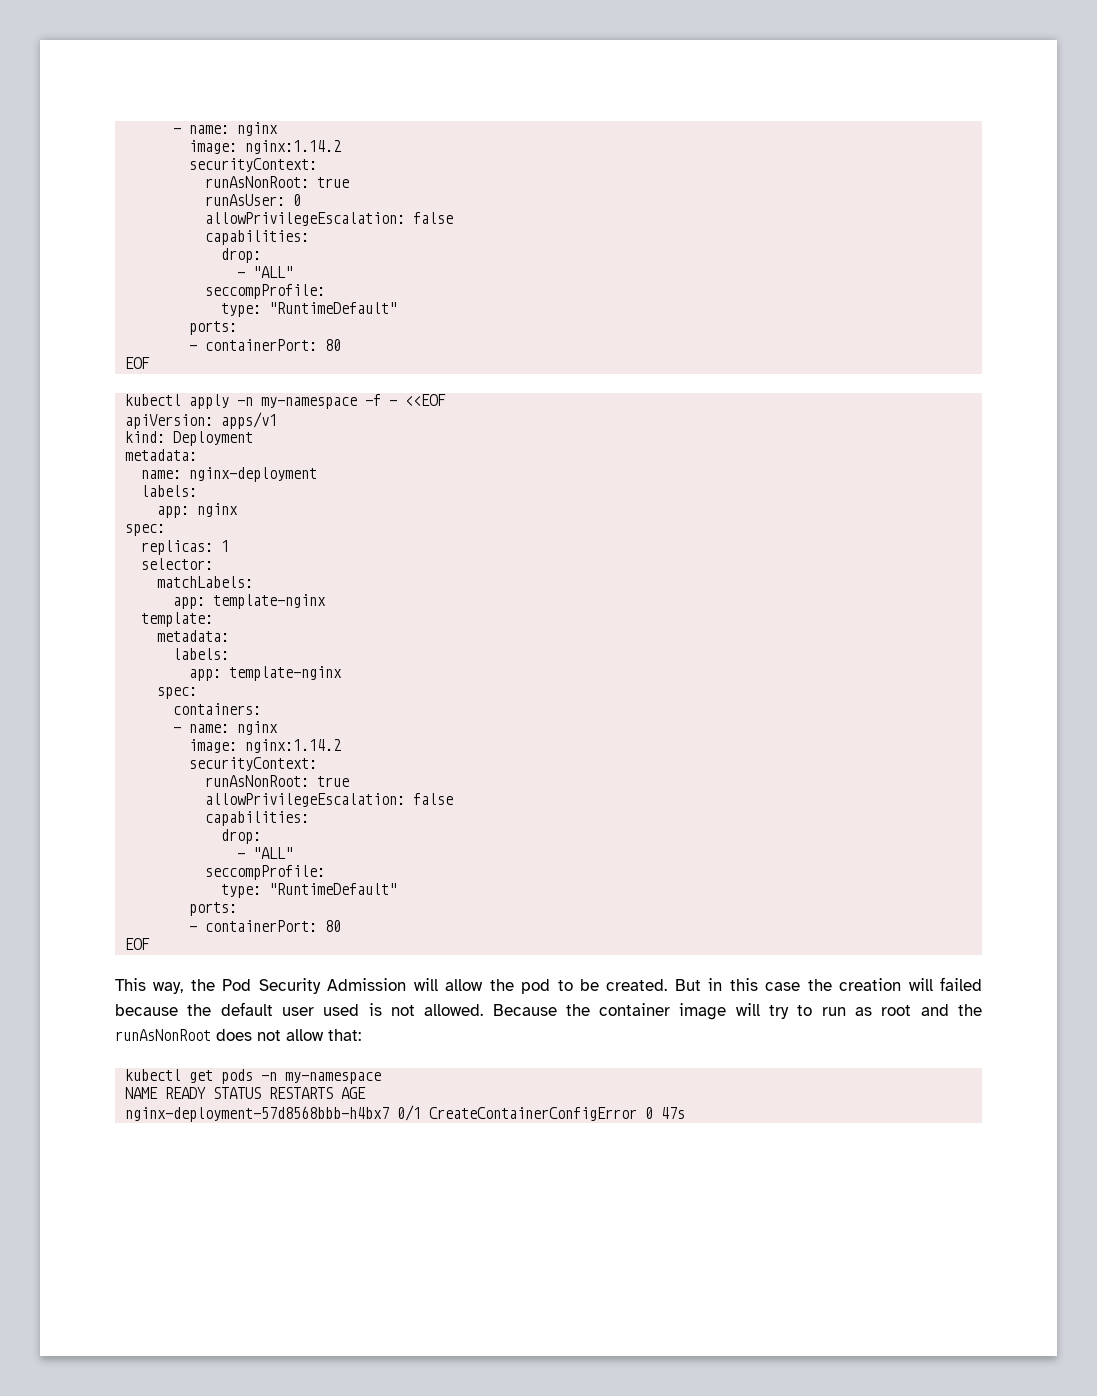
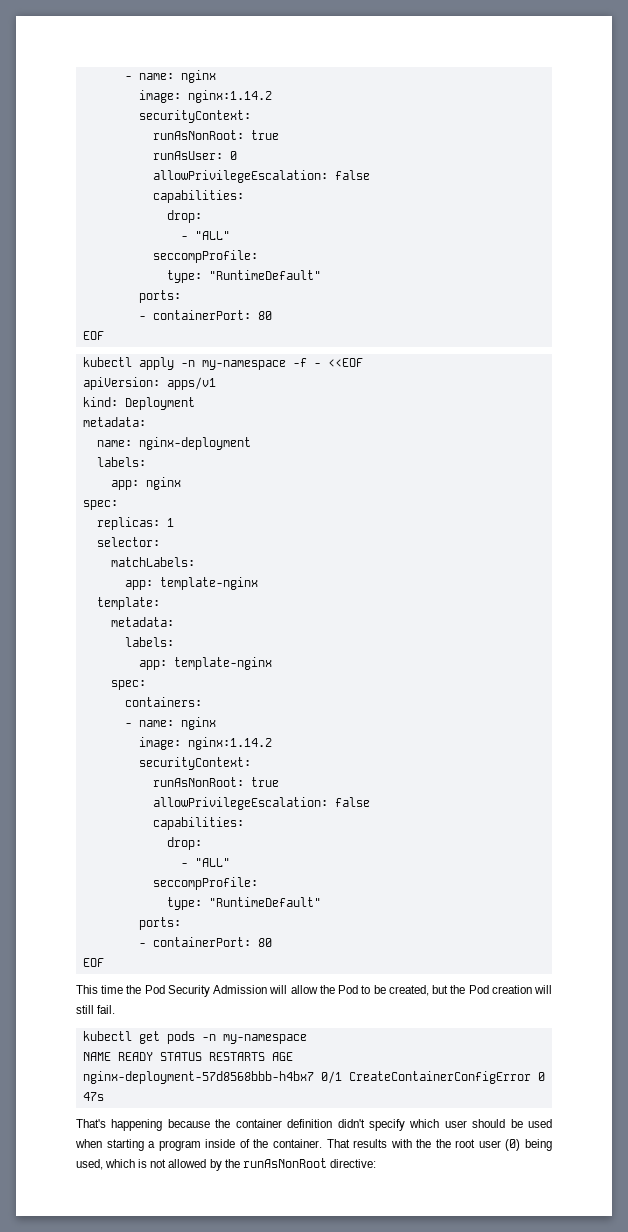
[153,982,184,994] way, -> [101,985,124,994] time
[521,979,551,994] pod -> [338,985,359,994] Pod
[606,977,983,991] [115,1002,982,1020] [115,1029,361,1041] created. But in this case the creation will failed because the default user used is not allowed. Because the container image will try to run as root and the runAsNonRoot does not allow that: -> [388,985,553,996] [76,1005,116,1014] created, but the Pod creation will still fail.
(686, 1113) none -> [76,1119,552,1131] [75,1139,552,1151] [76,1158,376,1171] // That's happening because the container definition didn't specify which user should be used when starting a program inside of the container. That results with the the root user (0) being used, which is not allowed by the runAsNonRoot directive:

